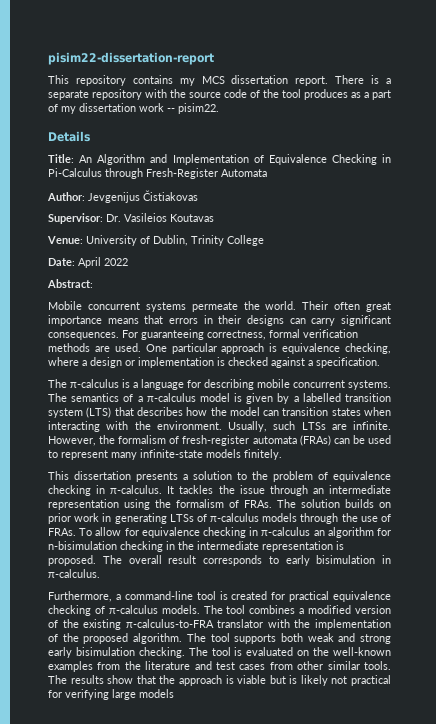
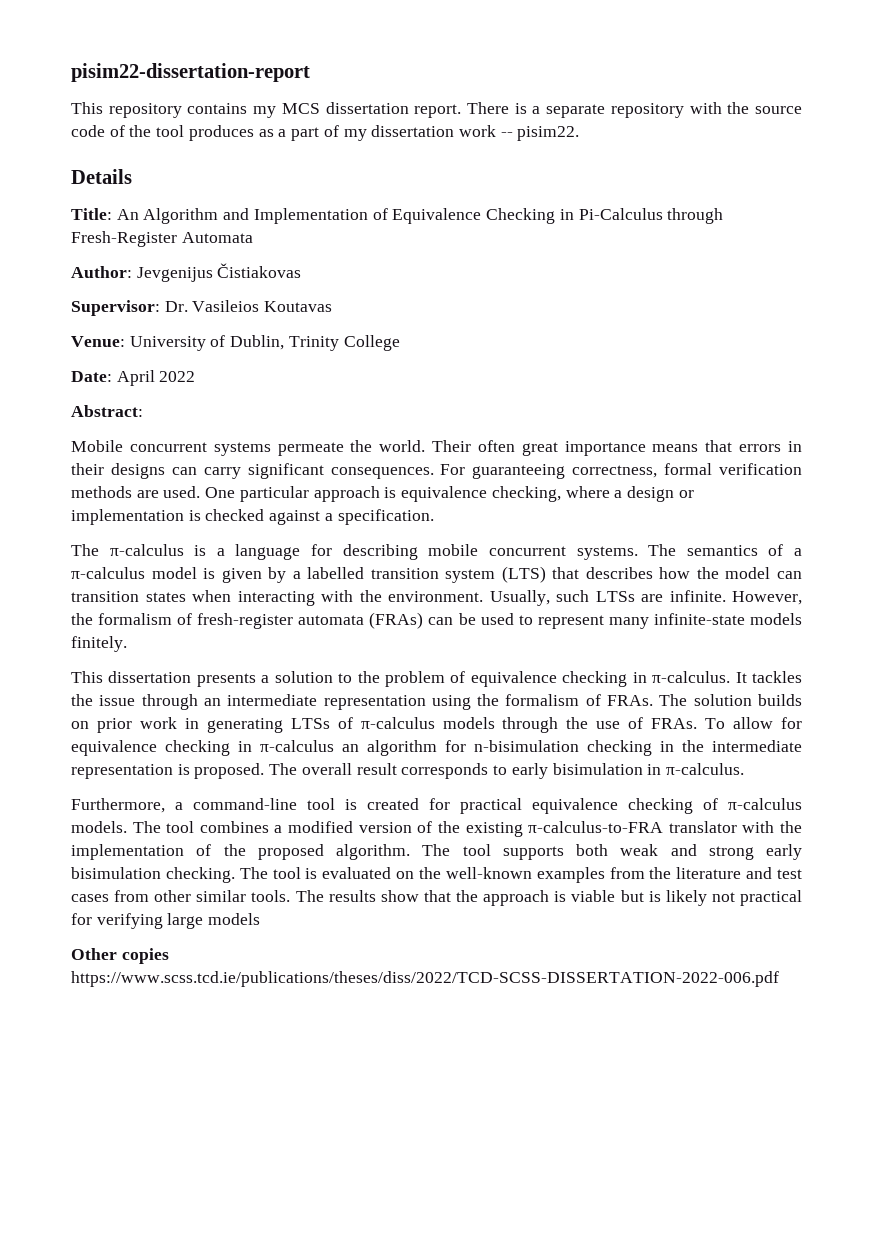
(174, 693) none -> [71,948,169,964] [71,971,779,987] // Other copies https://www.scss.tcd.ie/publications/theses/diss/2022/TCD-SCSS-DISSERTATION-2022-006.pdf

